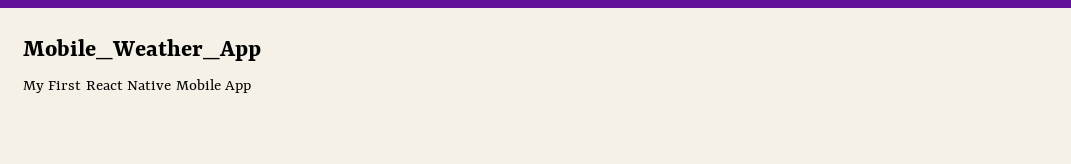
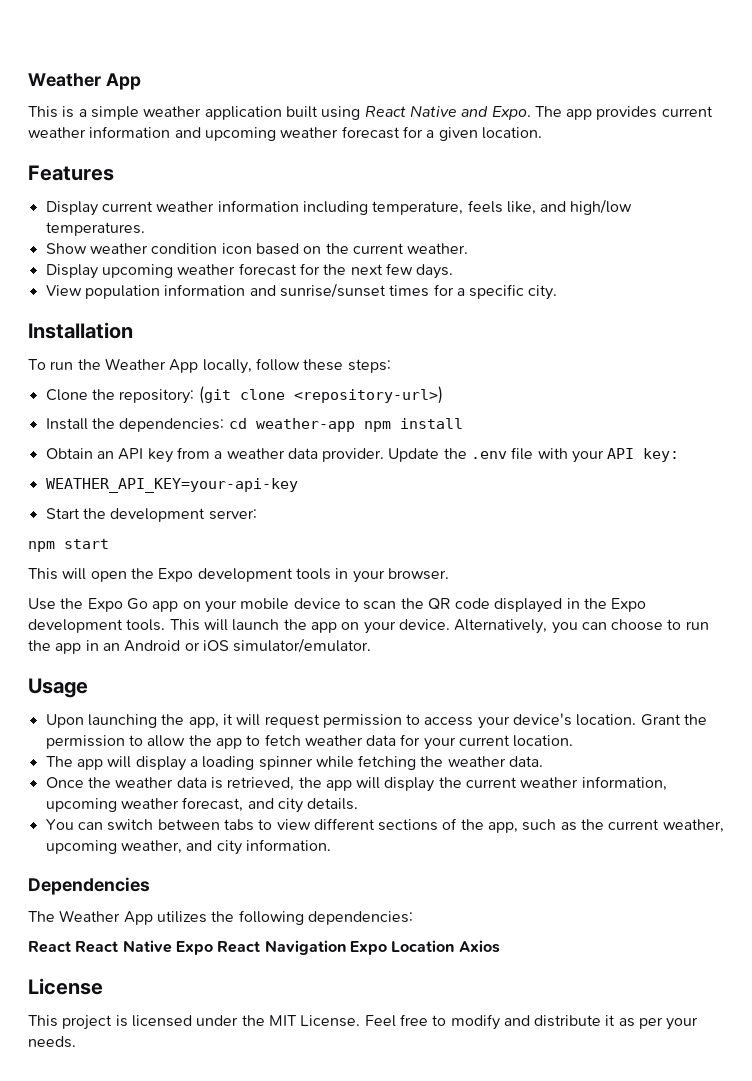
[23,39,261,61] [23,79,252,93] Mobile_Weather_App // My First React Native Mobile App -> [28,73,141,90] [28,105,713,120] [28,126,542,141] [28,165,114,181] [45,199,633,216] [45,222,145,236] [45,243,469,255] [45,263,454,279] [45,283,558,300] [28,322,133,339] [28,358,391,374] [45,386,443,404] [45,418,463,432] [45,447,680,463] [45,478,298,493] [45,508,257,522] [28,539,109,552] [28,568,449,583] [28,598,647,613] [28,619,709,634] [28,638,372,654] [28,678,88,698] [45,713,708,729] [45,734,574,750] [45,755,544,771] [45,776,667,792] [45,797,359,813] [45,818,724,833] [45,839,331,855] [28,877,150,895] [28,910,413,925] [28,940,500,955] [28,978,103,995] [28,1014,699,1030] [28,1036,76,1048] Weather App // This is a simple weather application built using React Native and Expo. The app provides current weather information and upcoming weather forecast for a given location. // Features // Display current weather information including temperature, feels like, and high/low temperatures. // Show weather condition icon based on the current weather. // Display upcoming weather forecast for the next few days. // View population information and sunrise/sunset times for a specific city. // Installation // To run the Weather App locally, follow these steps: // Clone the repository: (git clone <repository-url>) // Install the dependencies: cd weather-app npm install // Obtain an API key from a weather data provider. Update the .env file with your API key: // WEATHER_API_KEY=your-api-key // Start the development server: // npm start // This will open the Expo development tools in your browser. // Use the Expo Go app on your mobile device to scan the QR code displayed in the Expo development tools. This will launch the app on your device. Alternatively, you can choose to run the app in an Android or iOS simulator/emulator. // Usage // Upon launching the app, it will request permission to access your device's location. Grant the permission to allow the app to fetch weather data for your current location. // The app will display a loading spinner while fetching the weather data. // Once the weather data is retrieved, the app will display the current weather information, upcoming weather forecast, and city details. // You can switch between tabs to view different sections of the app, such as the current weather, upcoming weather, and city information. // Dependencies // The Weather App utilizes the following dependencies: // React React Native Expo React Navigation Expo Location Axios // License // This project is licensed under the MIT License. Feel free to modify and distribute it as per your needs.

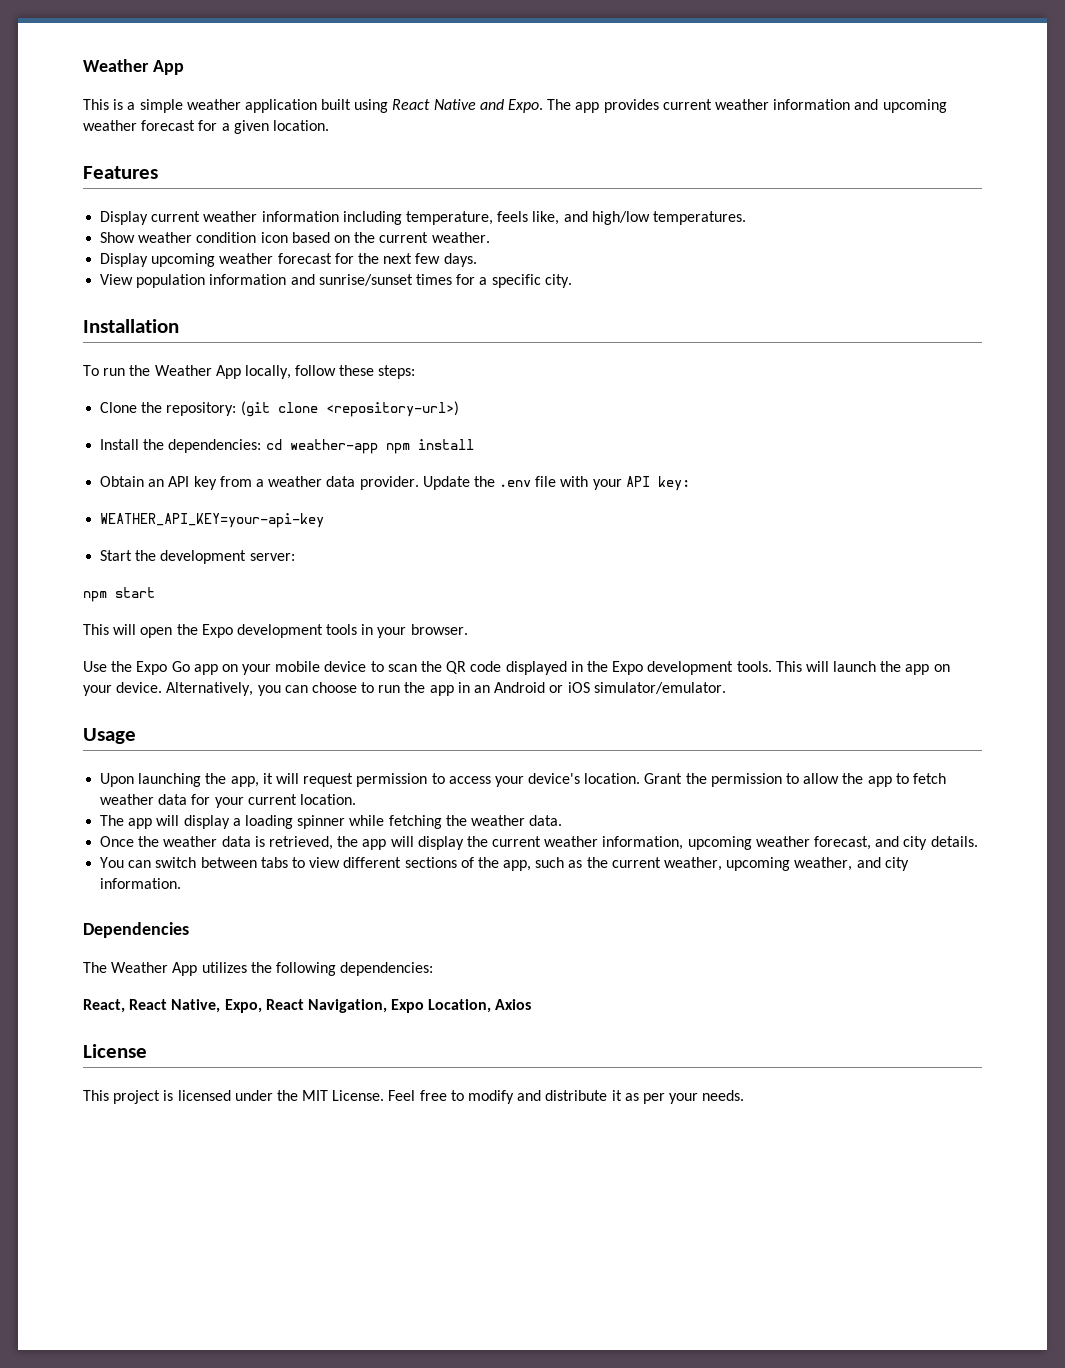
[28,940,455,955] React React Native Expo React Navigation Expo Location -> [83,999,492,1013] React, React Native, Expo, React Navigation, Expo Location,

